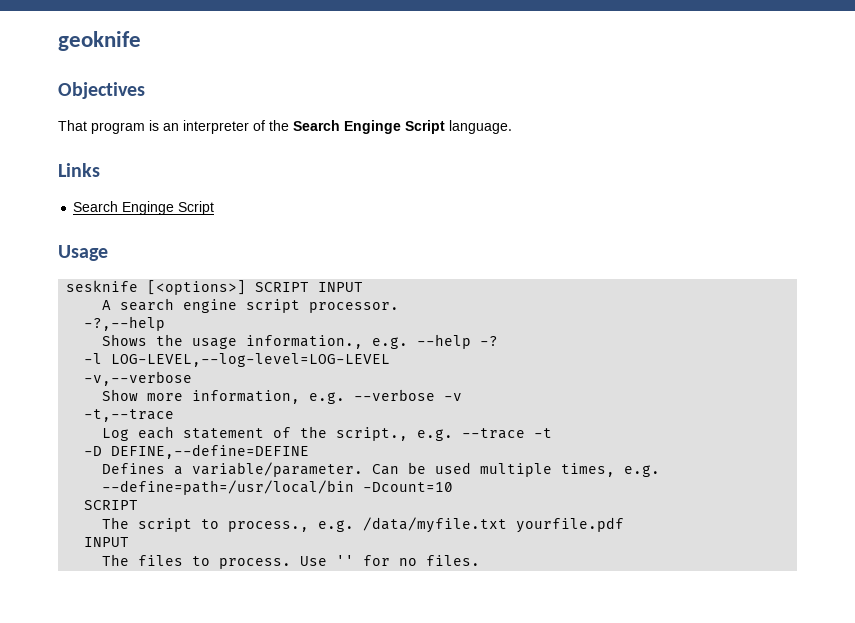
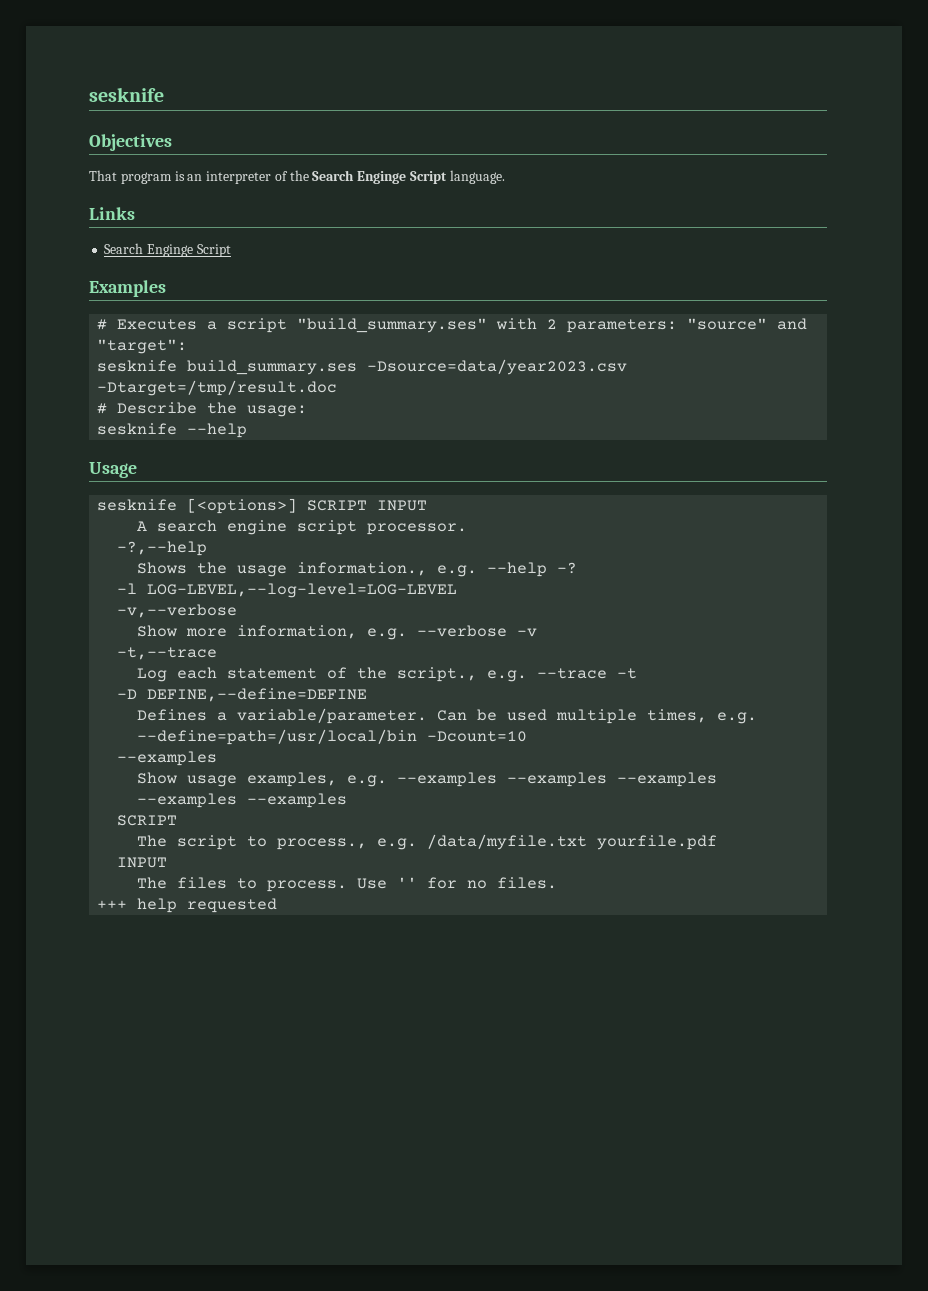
[58,31,141,51] geoknife -> [89,87,164,102] sesknife
(215, 208) none -> [89,280,166,297] [97,318,808,333] [97,339,188,354] [97,359,628,375] [97,380,338,396] [97,402,308,417] [97,423,248,438] // Examples // # Executes a script "build_summary.ses" with 2 parameters: "source" and "target": // sesknife build_summary.ses -Dsource=data/year2023.csv -Dtarget=/tmp/result.doc // # Describe the usage: // sesknife --help
(454, 487) none -> [117,751,218,766] [137,772,718,787] [137,793,348,808] // --examples // Show usage examples, e.g. --examples --examples --examples --examples --examples
(481, 560) none -> [97,898,278,913] // +++ help requested

